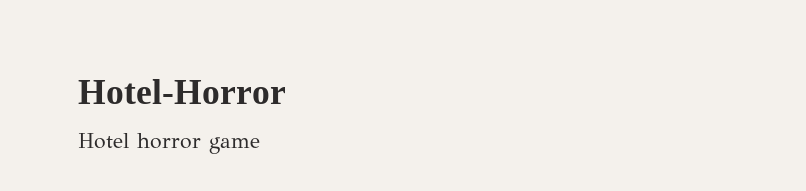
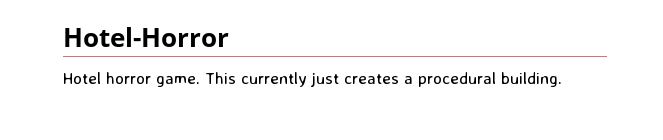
[209,137,260,154] game -> [156,72,562,87] game. This currently just creates a procedural building.

